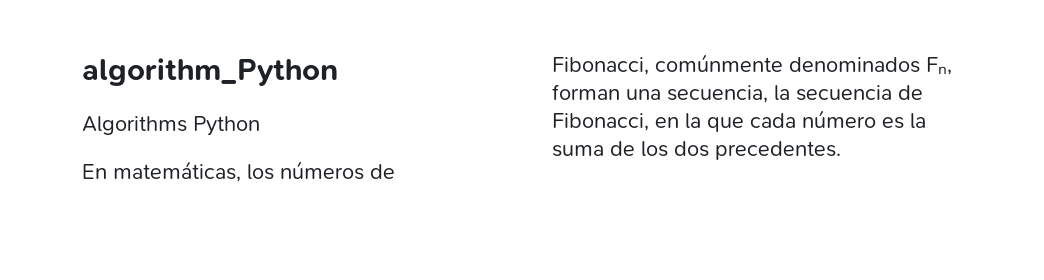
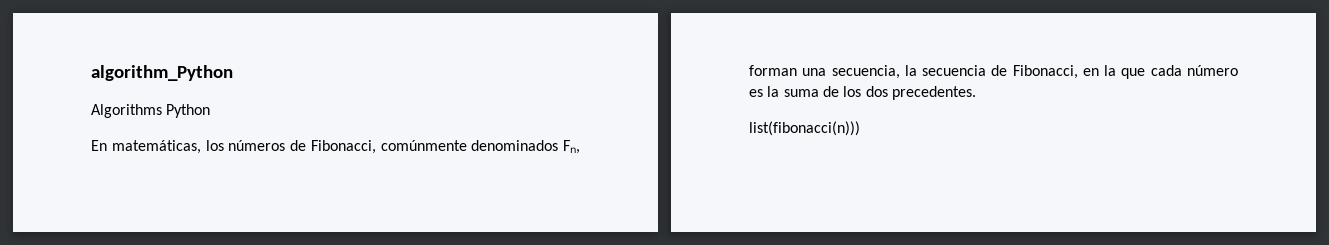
(841, 150) none -> [749,121,860,136] // list(fibonacci(n)))

